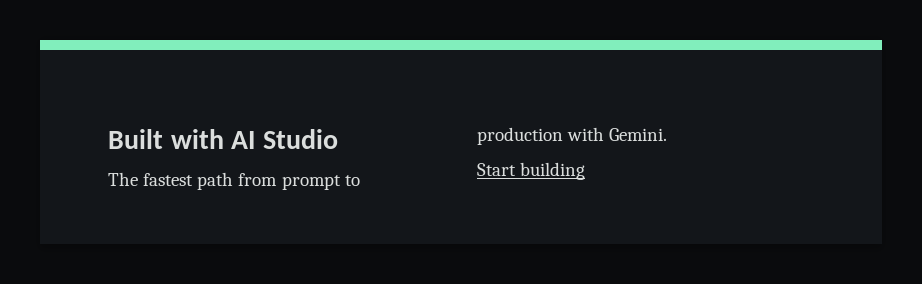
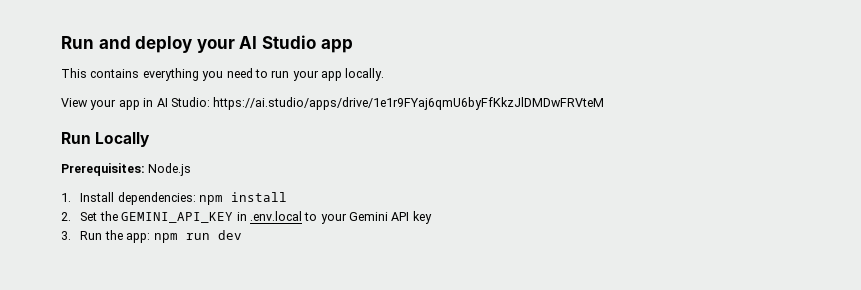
[108,129,338,149] [108,172,360,190] [477,127,668,145] [477,162,586,180] Built with AI Studio // The fastest path from prompt to production with Gemini. // Start building -> [61,35,353,53] [61,68,385,81] [61,97,605,110] [61,132,151,147] [61,163,192,176] [61,192,288,205] [61,211,432,224] [61,230,242,243] Run and deploy your AI Studio app // This contains everything you need to run your app locally. // View your app in AI Studio: https://ai.studio/apps/drive/1e1r9FYaj6qmU6byFfKkzJlDMDwFRVteM // Run Locally // Prerequisites: Node.js // 1. Install dependencies: npm install // 2. Set the GEMINI_API_KEY in .env.local to your Gemini API key // 3. Run the app: npm run dev

